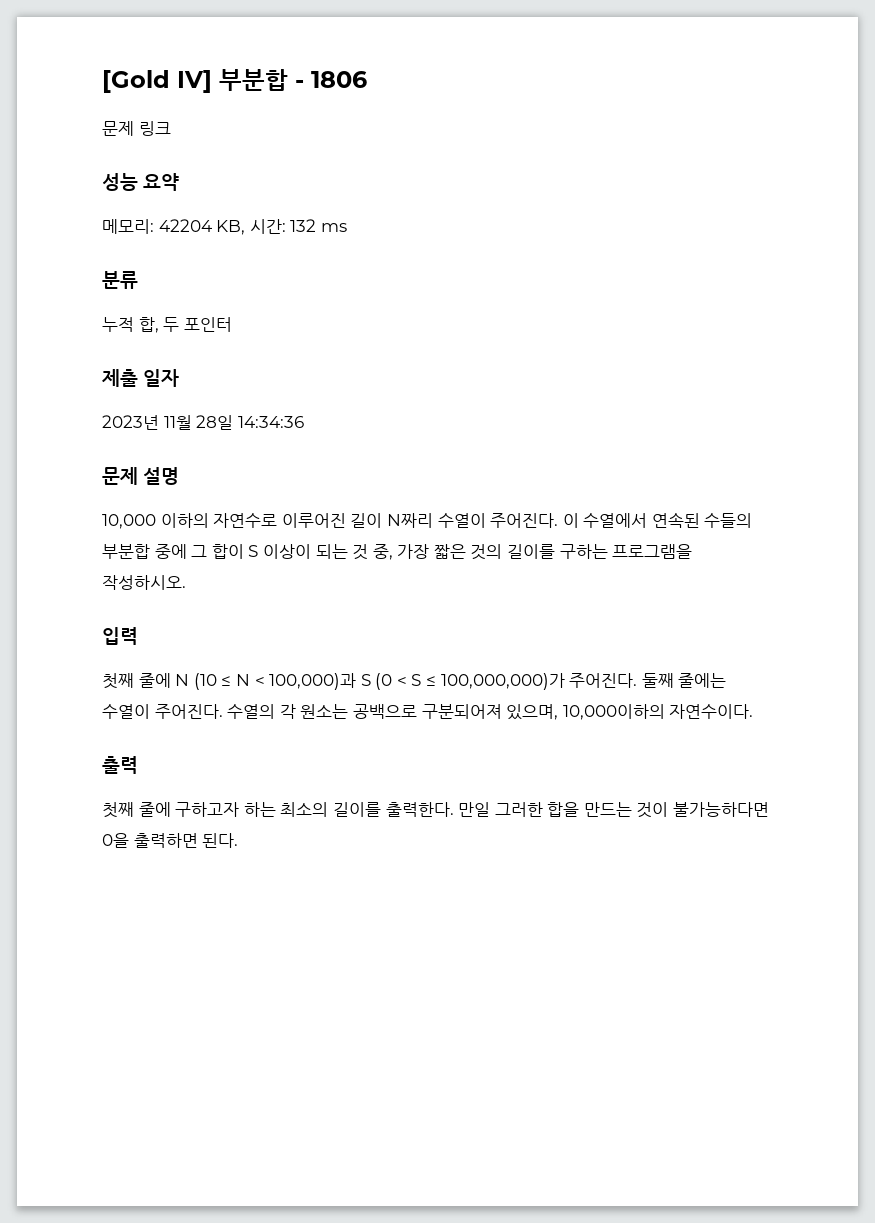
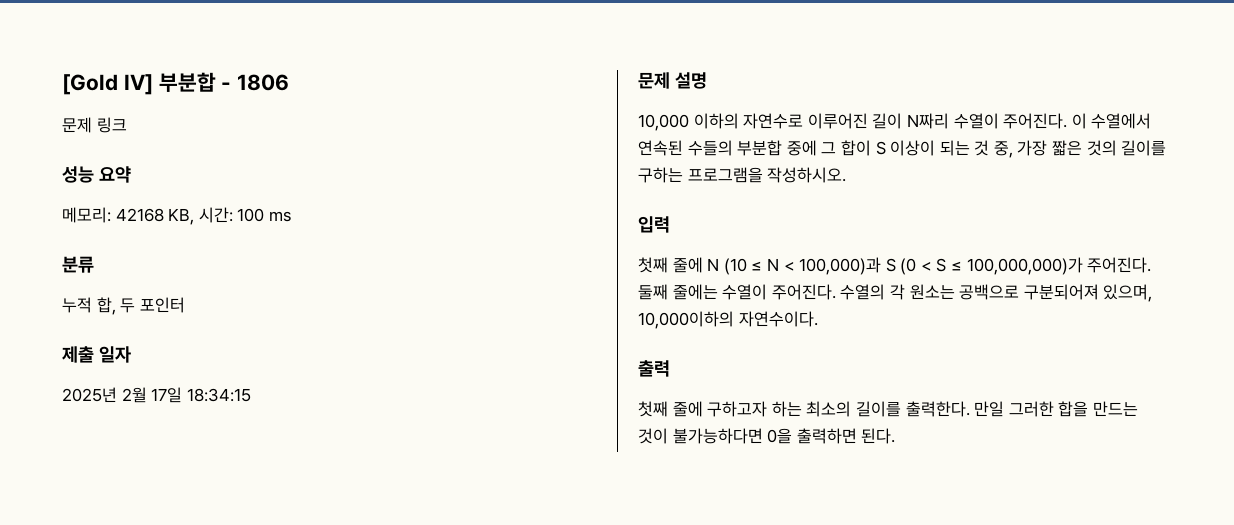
[158,219,212,232] 42204 -> [115,208,164,222] 42168
[290,219,317,232] 132 -> [237,208,265,222] 100
[102,415,304,430] 2023년 11월 28일 14:34:36 -> [62,387,251,403] 2025년 2월 17일 18:34:15

